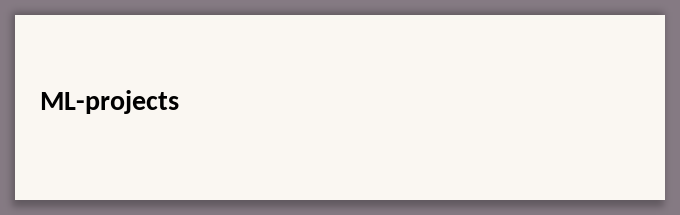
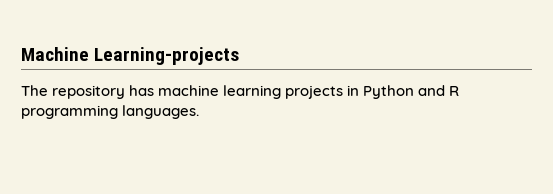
[40,90,179,114] ML-projects -> [21,47,240,65] [21,85,460,99] [21,105,200,119] Machine Learning-projects // The repository has machine learning projects in Python and R programming languages.

